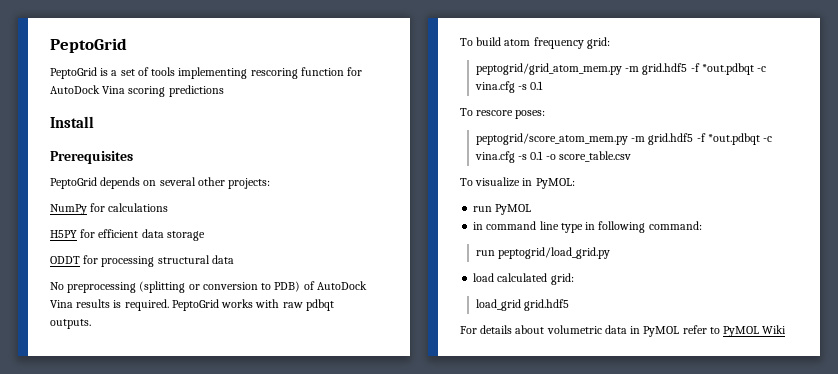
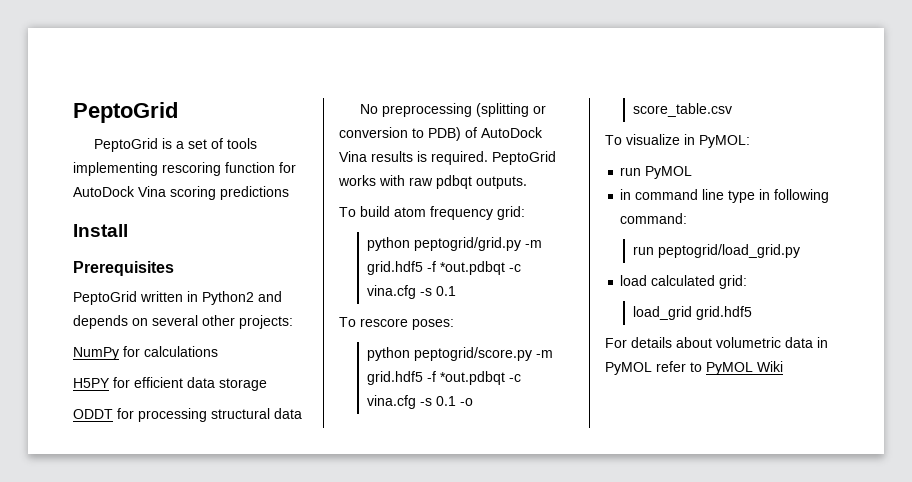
(97, 183) none -> [140,291,282,305] written in Python2 and
[475,63,622,75] peptogrid/grid_atom_mem.py -> [366,237,521,251] python peptogrid/grid.py
[475,133,628,145] peptogrid/score_atom_mem.py -> [366,347,532,361] python peptogrid/score.py

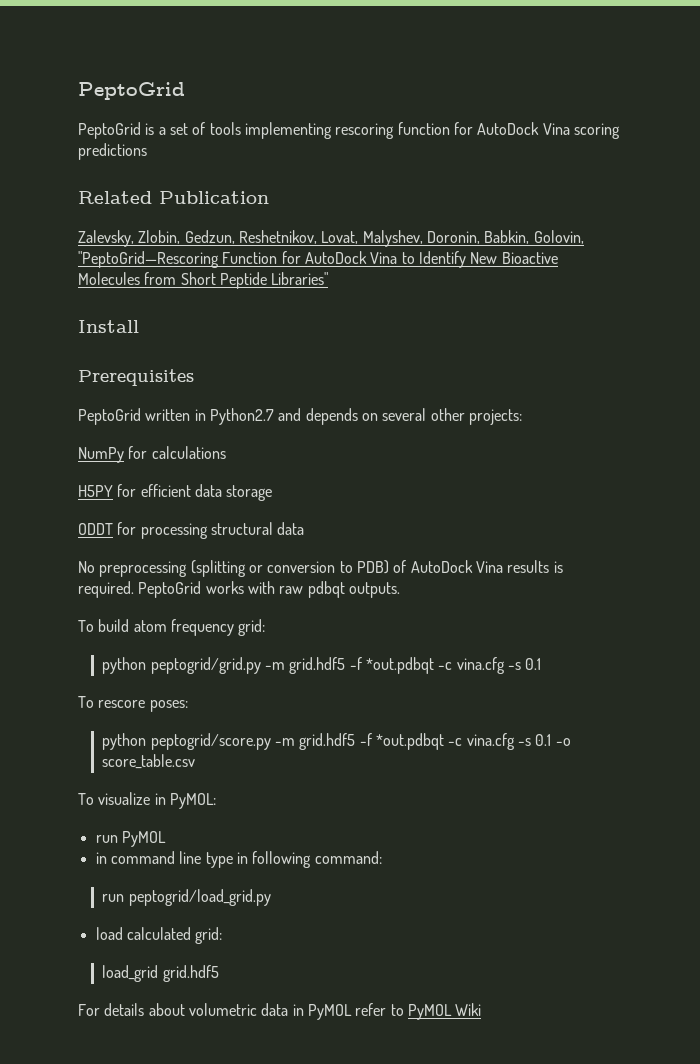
(289, 193) none -> [78,191,269,204] [78,230,584,247] [78,251,558,268] [78,272,329,289] // Related Publication // Zalevsky, Zlobin, Gedzun, Reshetnikov, Lovat, Malyshev, Doronin, Babkin, Golovin, "PeptoGrid—Rescoring Function for AutoDock Vina to Identify New Bioactive Molecules from Short Peptide Libraries"
[202,291,254,305] Python2 -> [209,408,274,425] Python2.7

